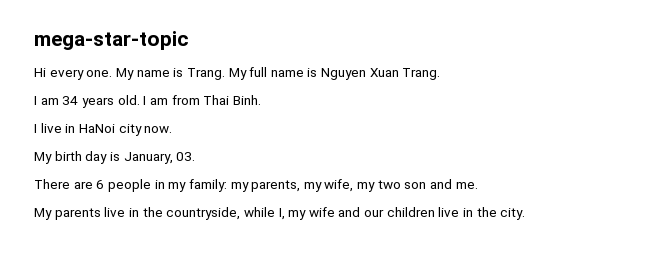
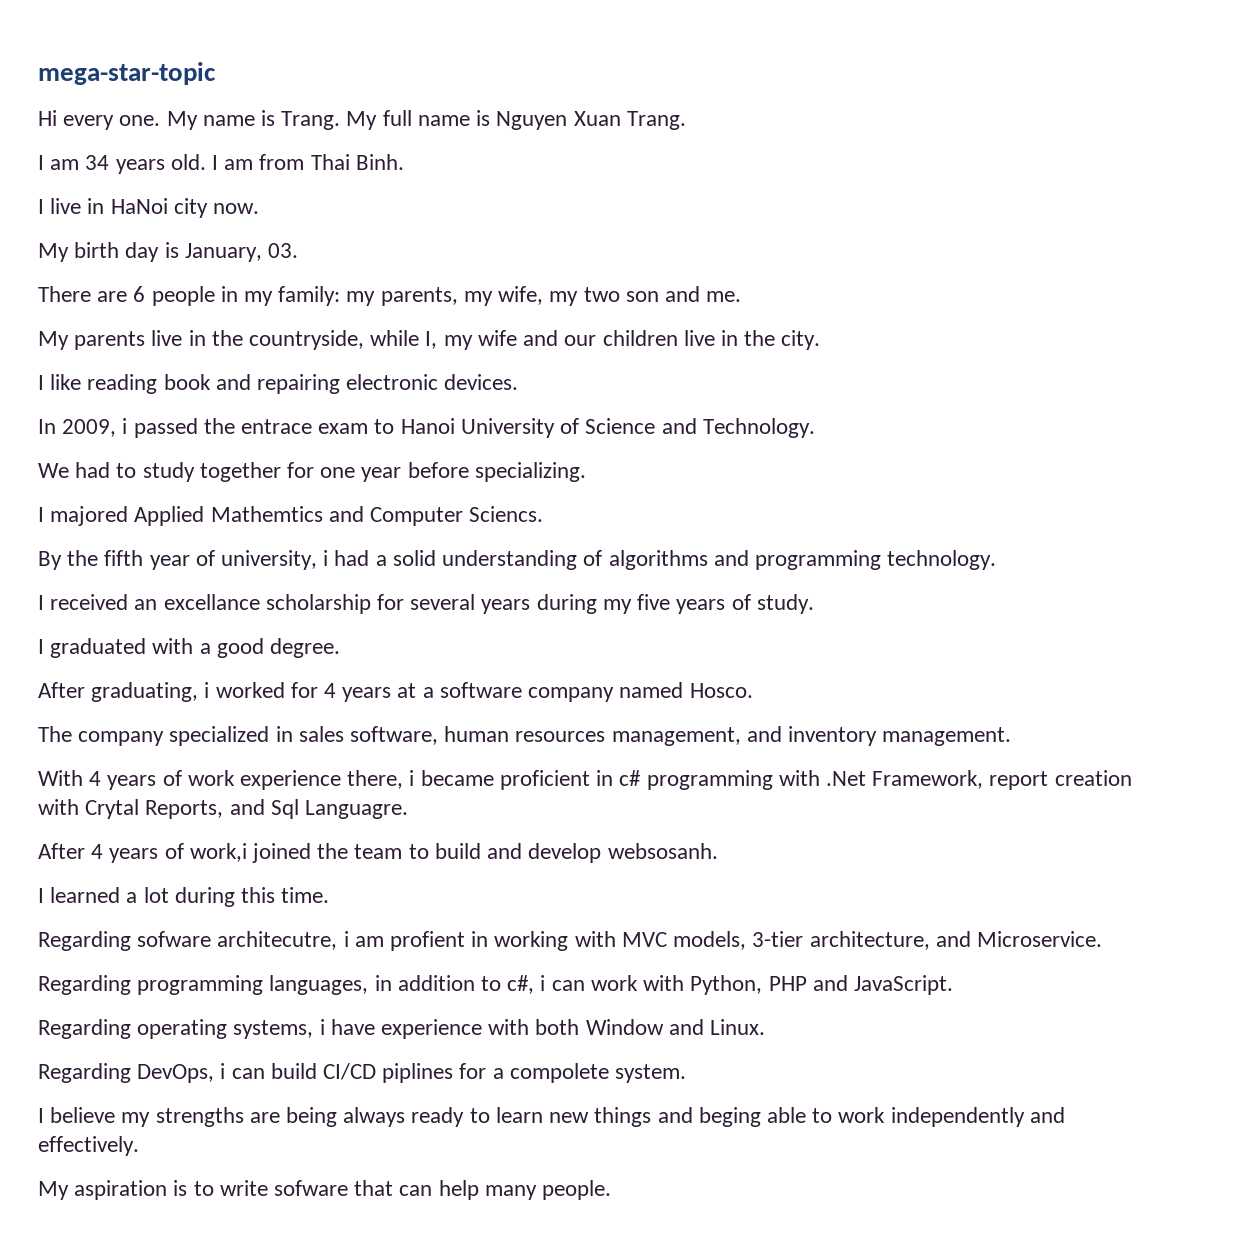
(526, 214) none -> [38,374,519,394] [38,418,815,438] [38,462,586,482] [38,506,544,526] [38,550,997,570] [38,594,814,614] [38,638,341,658] [38,682,753,702] [38,726,1012,746] [38,770,1132,790] [38,799,409,819] [38,843,718,863] [38,887,330,907] [38,931,1102,951] [38,975,953,995] [38,1019,766,1039] [38,1063,687,1083] [38,1107,1065,1127] [38,1136,139,1156] [38,1180,612,1200] // I like reading book and repairing electronic devices. // In 2009, i passed the entrace exam to Hanoi University of Science and Technology. // We had to study together for one year before specializing. // I majored Applied Mathemtics and Computer Sciencs. // By the fifth year of university, i had a solid understanding of algorithms and programming technology. // I received an excellance scholarship for several years during my five years of study. // I graduated with a good degree. // After graduating, i worked for 4 years at a software company named Hosco. // The company specialized in sales software, human resources management, and inventory management. // With 4 years of work experience there, i became proficient in c# programming with .Net Framework, report creation with Crytal Reports, and Sql Languagre. // After 4 years of work,i joined the team to build and develop websosanh. // I learned a lot during this time. // Regarding sofware architecutre, i am profient in working with MVC models, 3-tier architecture, and Microservice. // Regarding programming languages, in addition to c#, i can work with Python, PHP and JavaScript. // Regarding operating systems, i have experience with both Window and Linux. // Regarding DevOps, i can build CI/CD piplines for a compolete system. // I believe my strengths are being always ready to learn new things and beging able to work independently and effectively. // My aspiration is to write sofware that can help many people.

